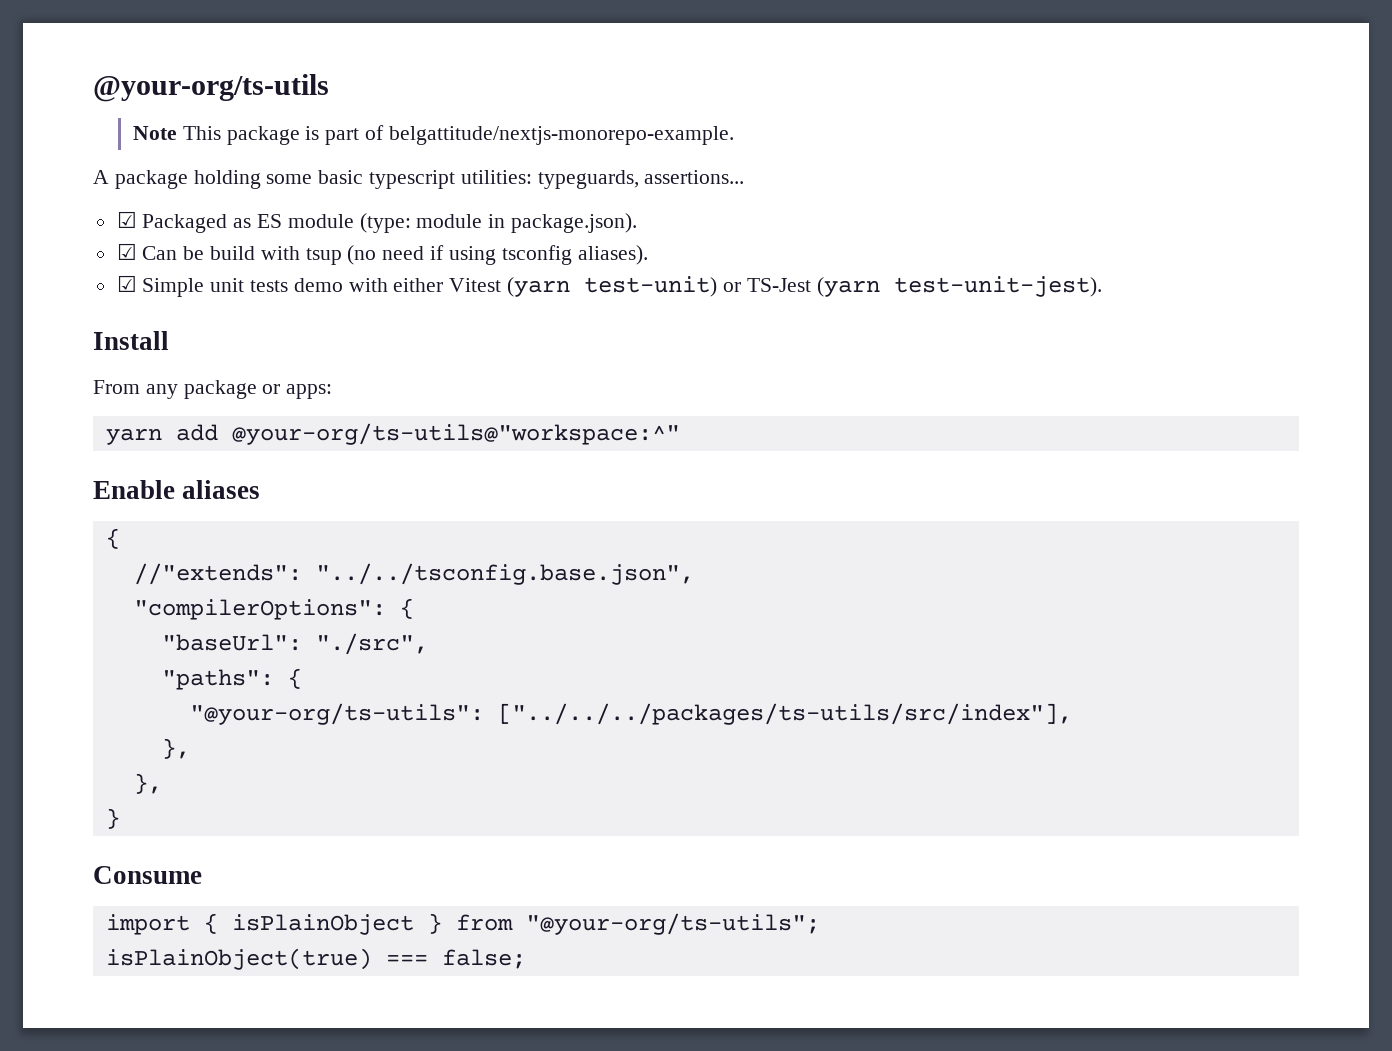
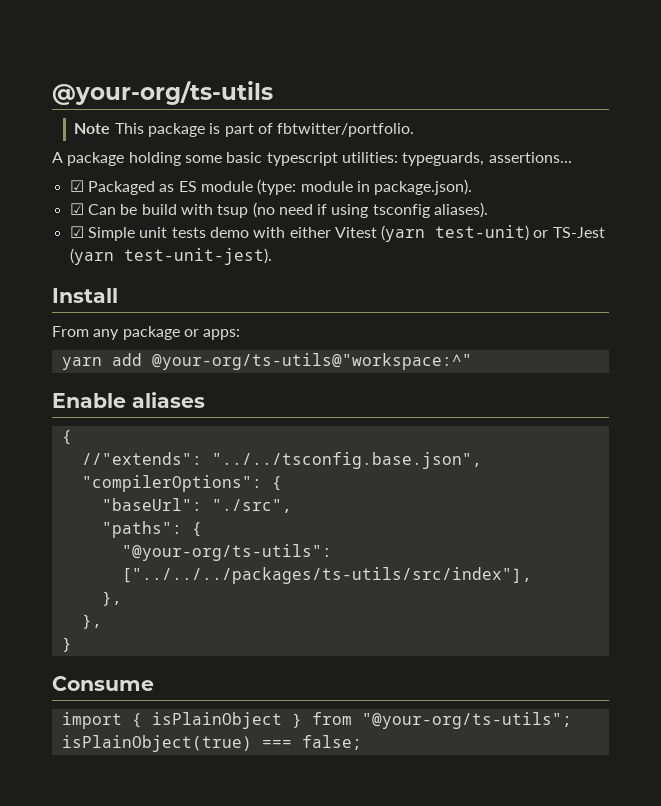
[388,126,734,145] belgattitude/nextjs-monorepo-example. -> [277,123,415,137] fbtwitter/portfolio.

